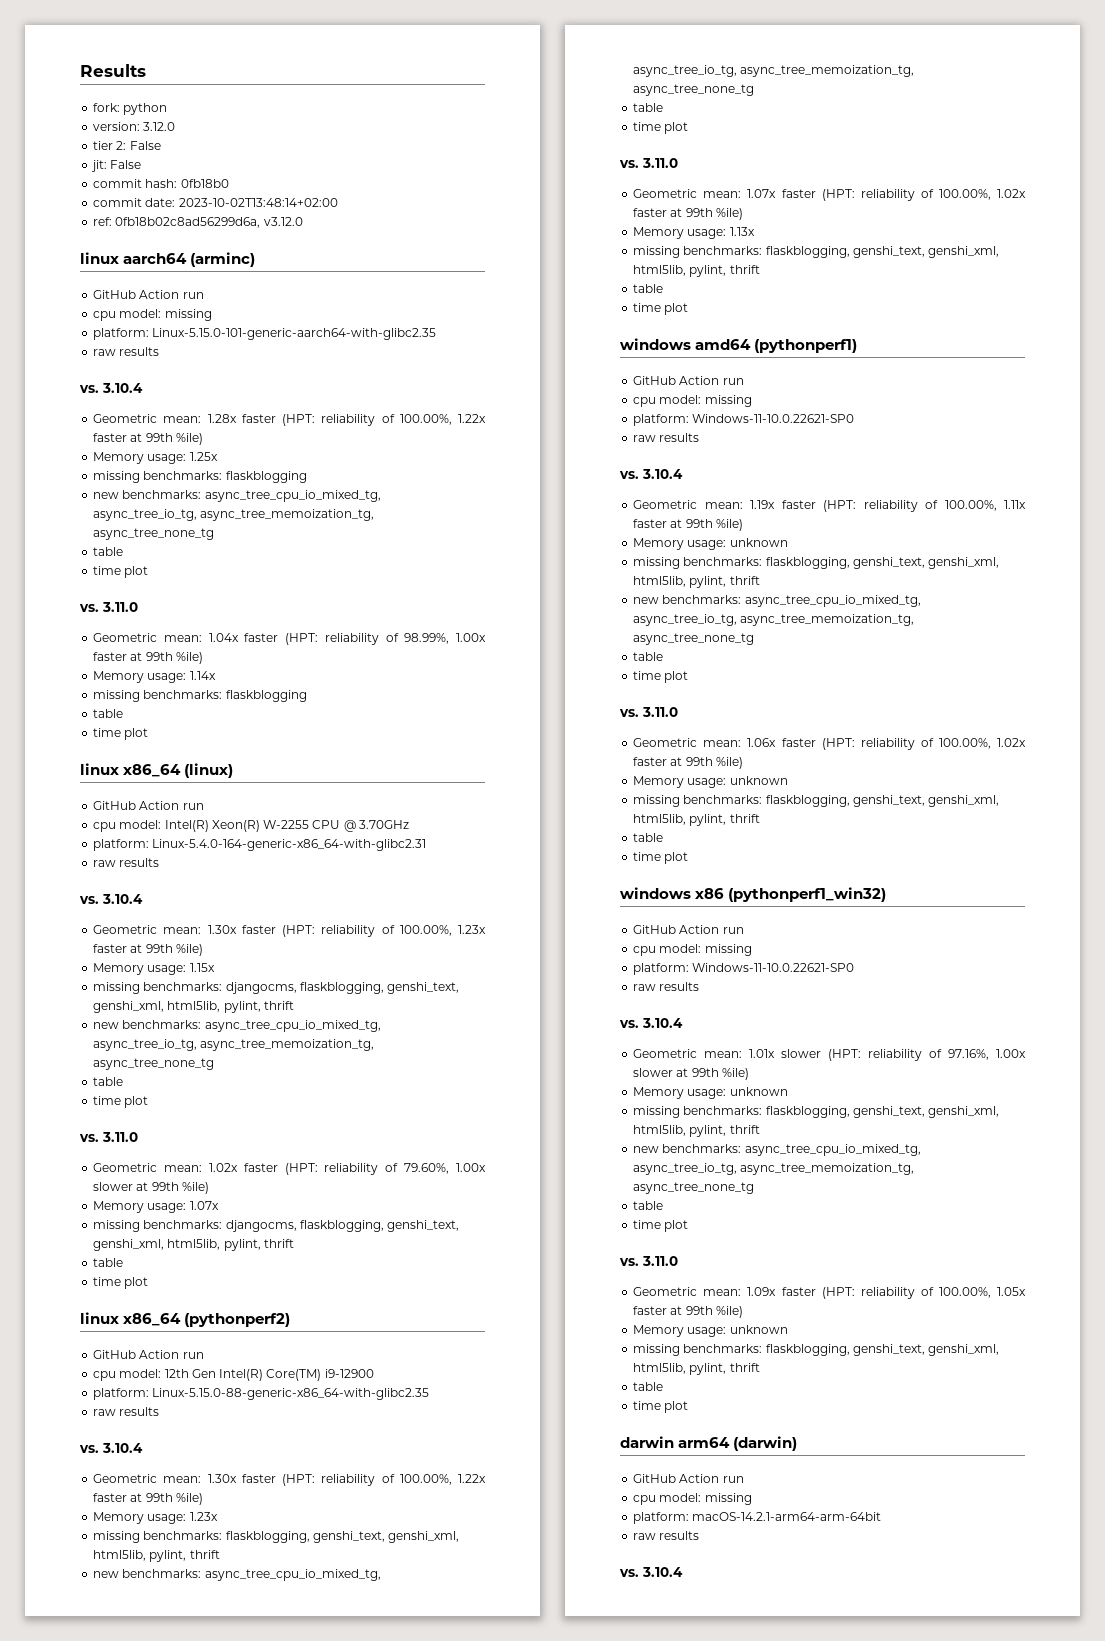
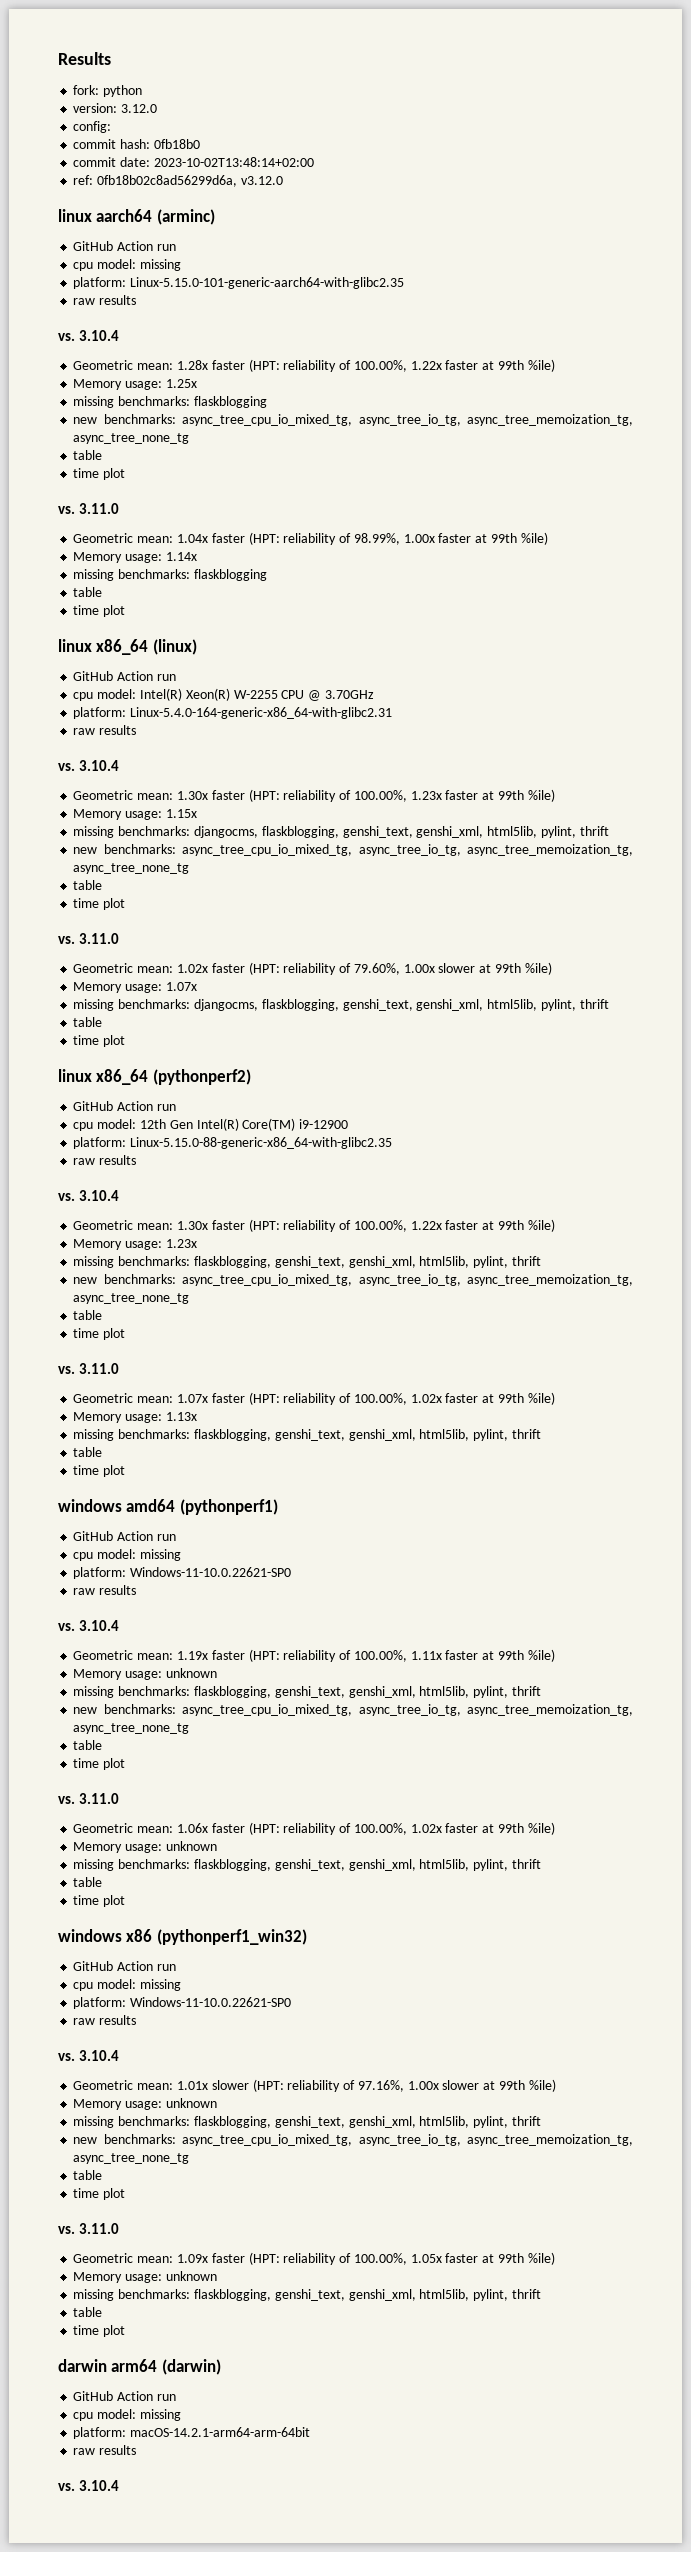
[93,141,161,150] [91,160,142,172] tier 2: False // jit: False -> [73,121,112,133] config:

